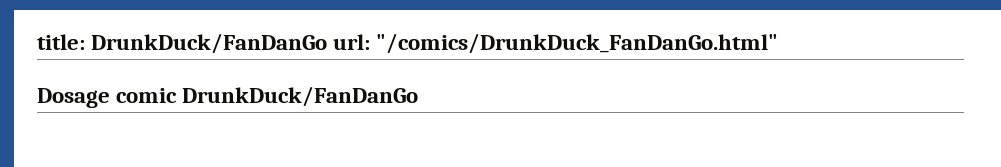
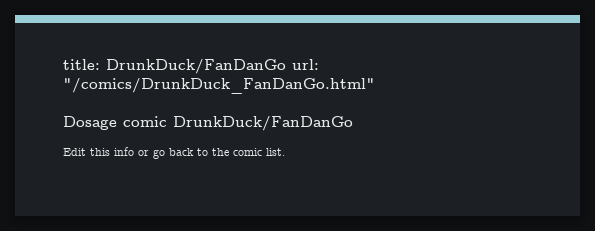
(419, 96) none -> [63,147,285,159] // Edit this info or go back to the comic list.

